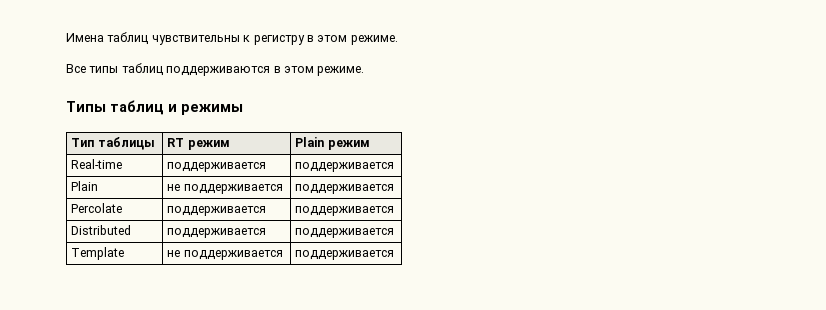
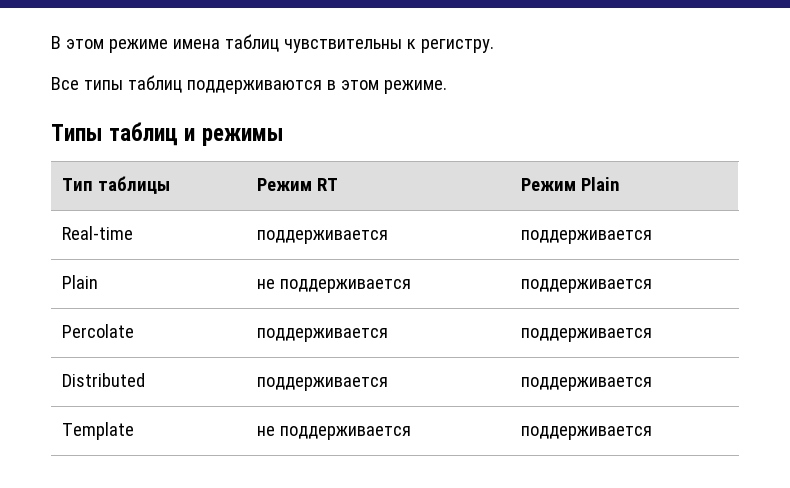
[66,32,398,45] Имена таблиц чувствительны к регистру в этом режиме. -> [51,34,494,53] В этом режиме имена таблиц чувствительны к регистру.
(155, 143) none -> [257,178,313,191] Режим
[187,140,230,150] [295,137,370,150] режим | Plain режим -> [521,177,620,191] | Режим Plain

